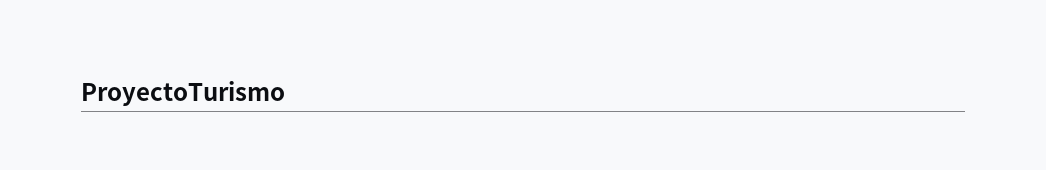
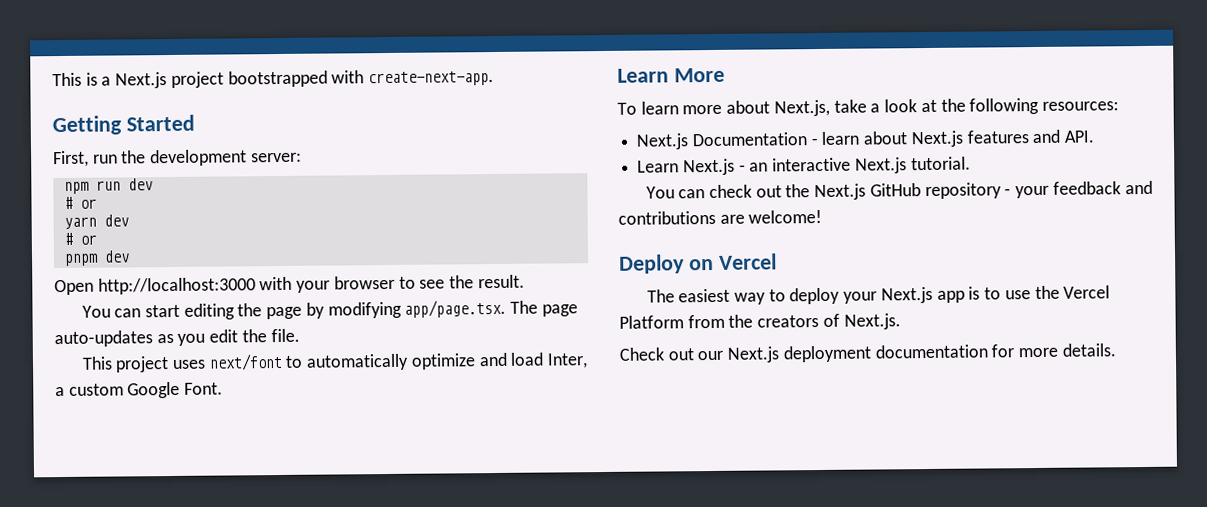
[81,81,285,106] ProyectoTurismo -> [52,70,495,89] [52,114,195,136] [53,149,302,168] [63,178,153,194] [63,196,97,209] [63,214,129,229] [63,232,97,245] [63,250,130,266] [54,274,525,296] [81,299,578,320] [54,328,300,348] [81,352,589,373] [55,381,224,399] [617,67,725,83] [617,97,1119,117] [636,129,1095,150] [637,156,971,176] [645,180,1153,201] [618,209,823,225] [619,253,777,274] [646,285,1111,305] [619,313,901,330] [619,343,1116,363] This is a Next.js project bootstrapped with create-next-app. // Getting Started // First, run the development server: // npm run dev // # or // yarn dev // # or // pnpm dev // Open http://localhost:3000 with your browser to see the result. // You can start editing the page by modifying app/page.tsx. The page auto-updates as you edit the file. // This project uses next/font to automatically optimize and load Inter, a custom Google Font. // Learn More // To learn more about Next.js, take a look at the following resources: // Next.js Documentation - learn about Next.js features and API. // Learn Next.js - an interactive Next.js tutorial. // You can check out the Next.js GitHub repository - your feedback and contributions are welcome! // Deploy on Vercel // The easiest way to deploy your Next.js app is to use the Vercel Platform from the creators of Next.js. // Check out our Next.js deployment documentation for more details.

